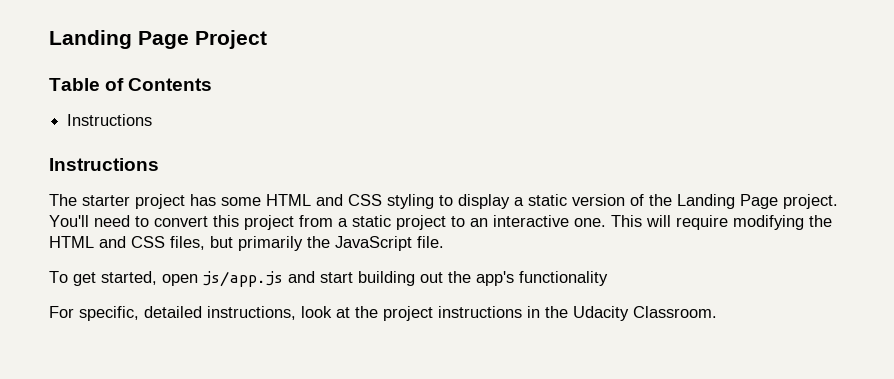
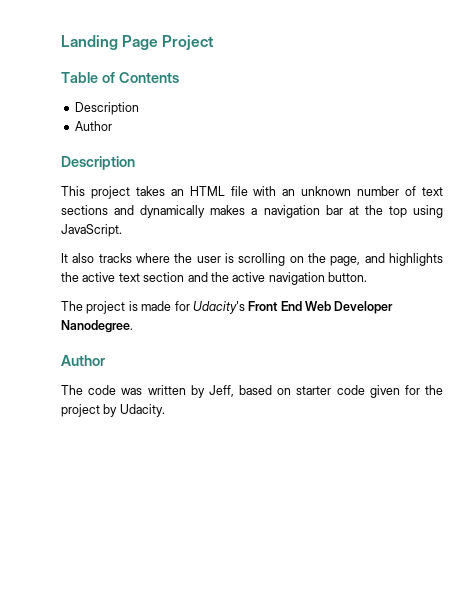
[67,114,153,126] [49,158,159,171] [49,194,838,209] [49,215,832,230] [49,236,444,251] [49,271,608,287] [49,306,717,321] Instructions // Instructions // The starter project has some HTML and CSS styling to display a static version of the Landing Page project. You'll need to convert this project from a static project to an interactive one. This will require modifying the HTML and CSS files, but primarily the JavaScript file. // To get started, open js/app.js and start building out the app's functionality // For specific, detailed instructions, look at the project instructions in the Udacity Classroom. -> [74,102,139,115] [74,121,112,131] [61,156,135,170] [61,186,444,199] [61,205,444,218] [61,224,122,237] [61,253,443,266] [61,272,367,285] [61,301,394,314] [61,320,133,333] [61,355,105,366] [61,385,444,398] [61,404,165,417] Description // Author // Description // This project takes an HTML file with an unknown number of text sections and dynamically makes a navigation bar at the top using JavaScript. // It also tracks where the user is scrolling on the page, and highlights the active text section and the active navigation button. // The project is made for Udacity's Front End Web Developer Nanodegree. // Author // The code was written by Jeff, based on starter code given for the project by Udacity.

